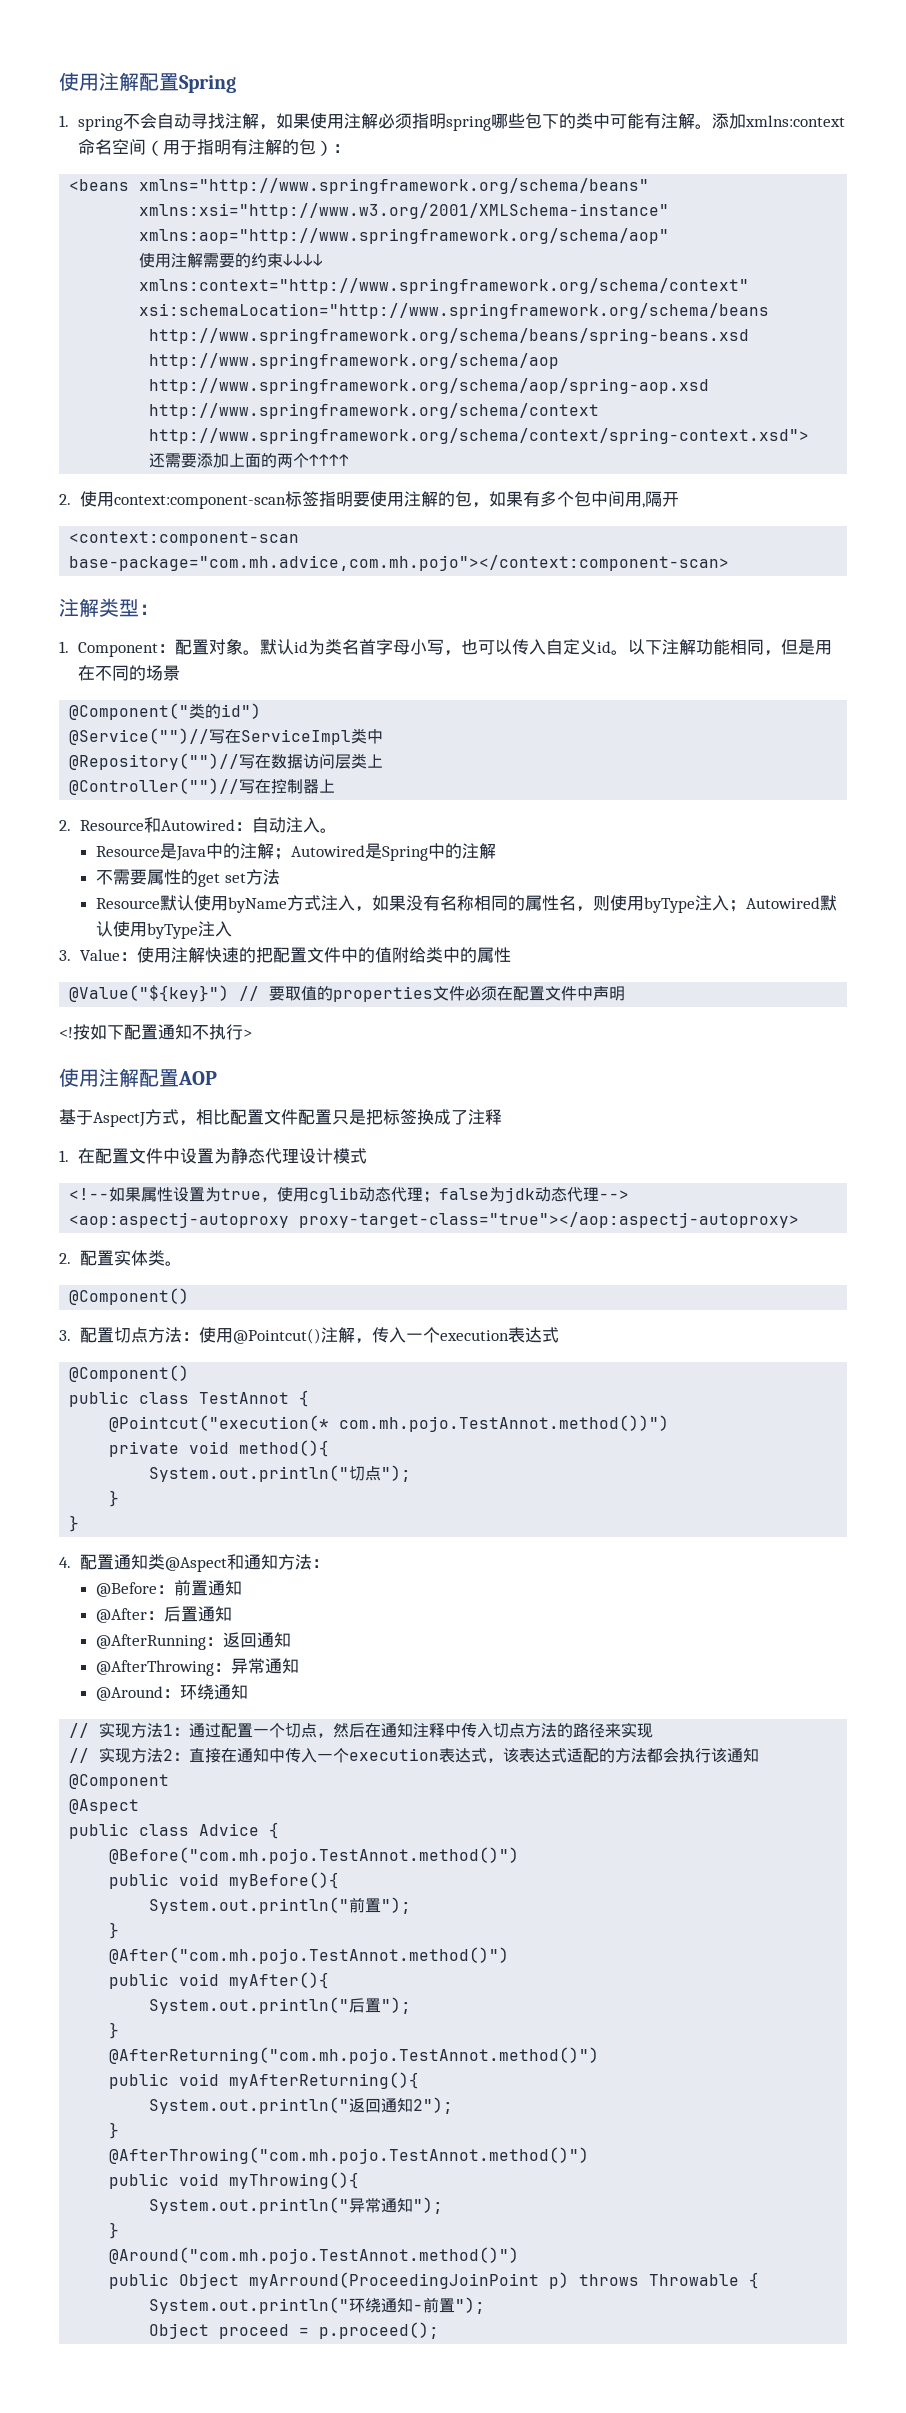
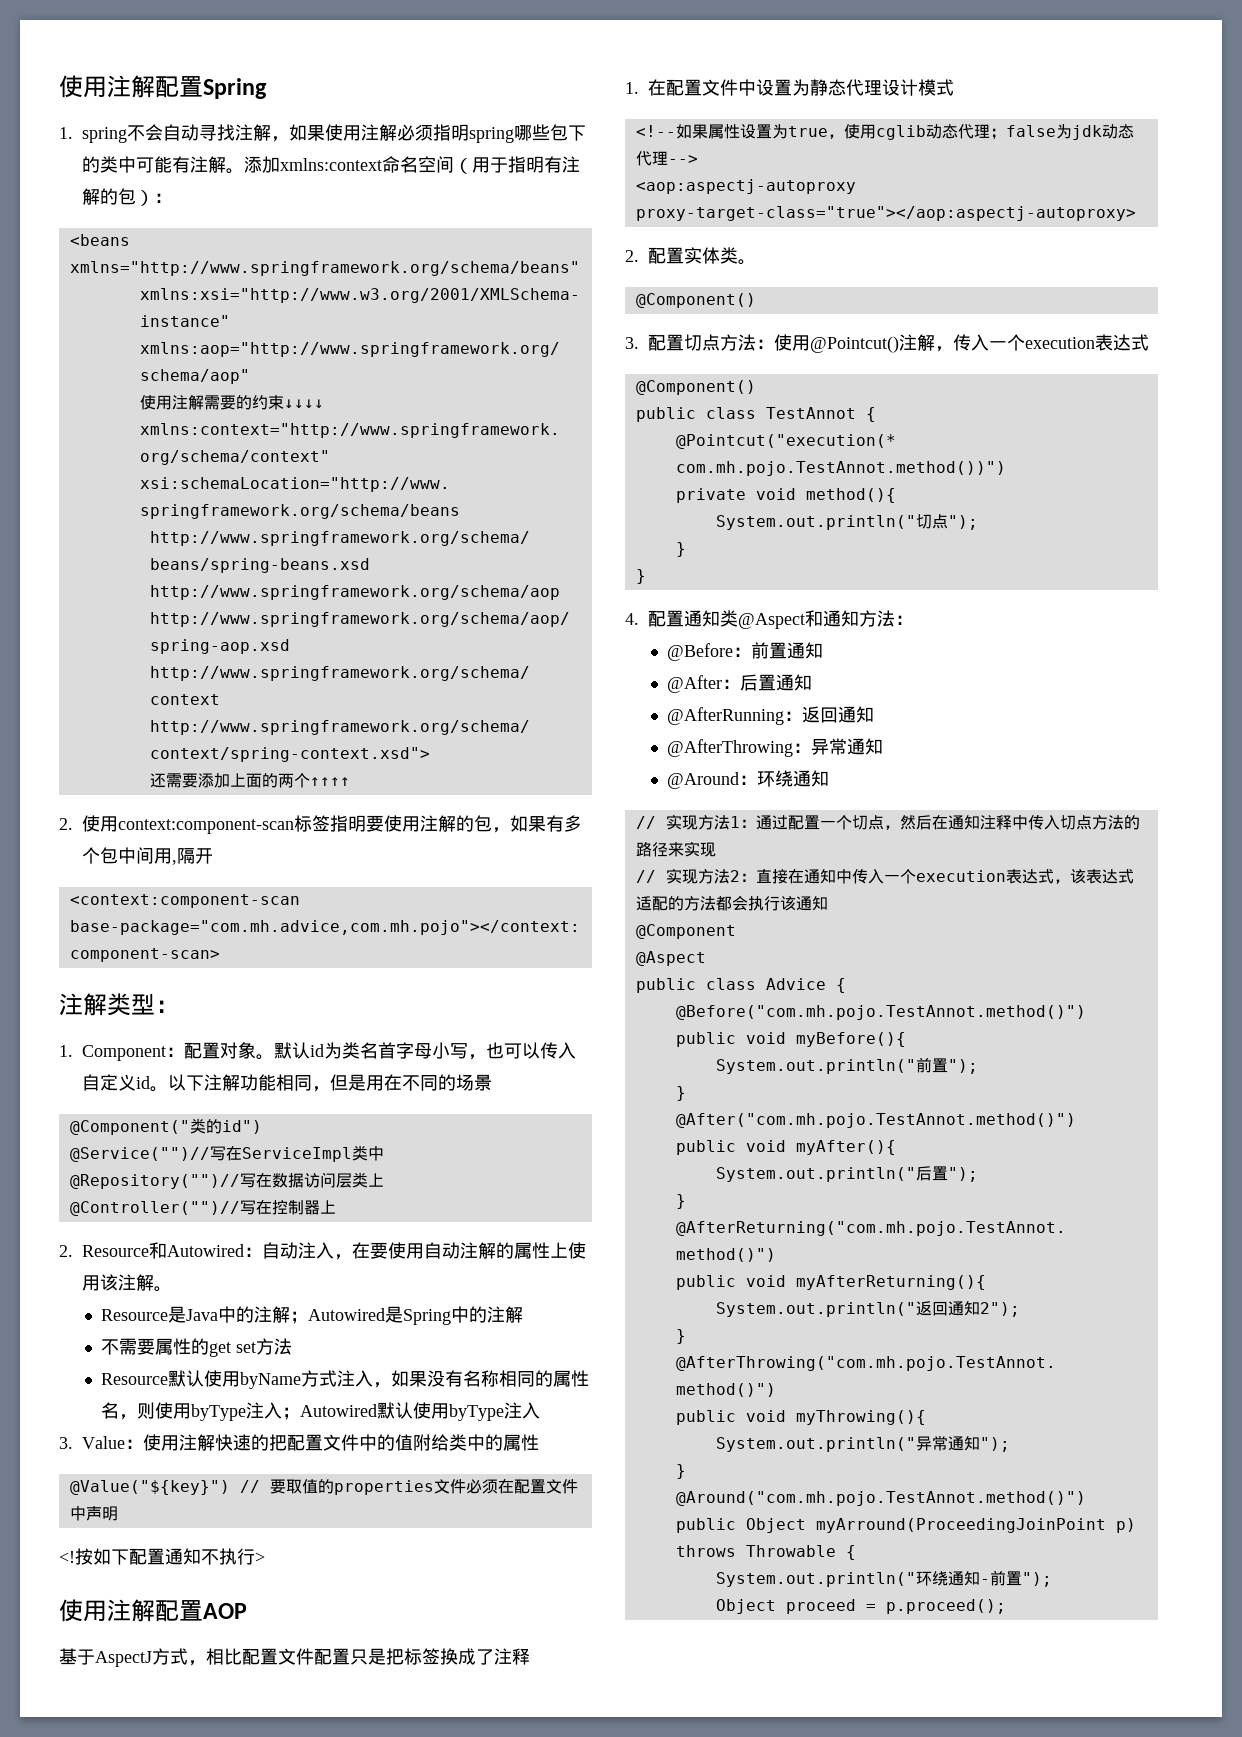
(320, 825) none -> [334,1242,586,1260] [82,1274,154,1291] ，在要使用自动注解的属性上使用该注解

